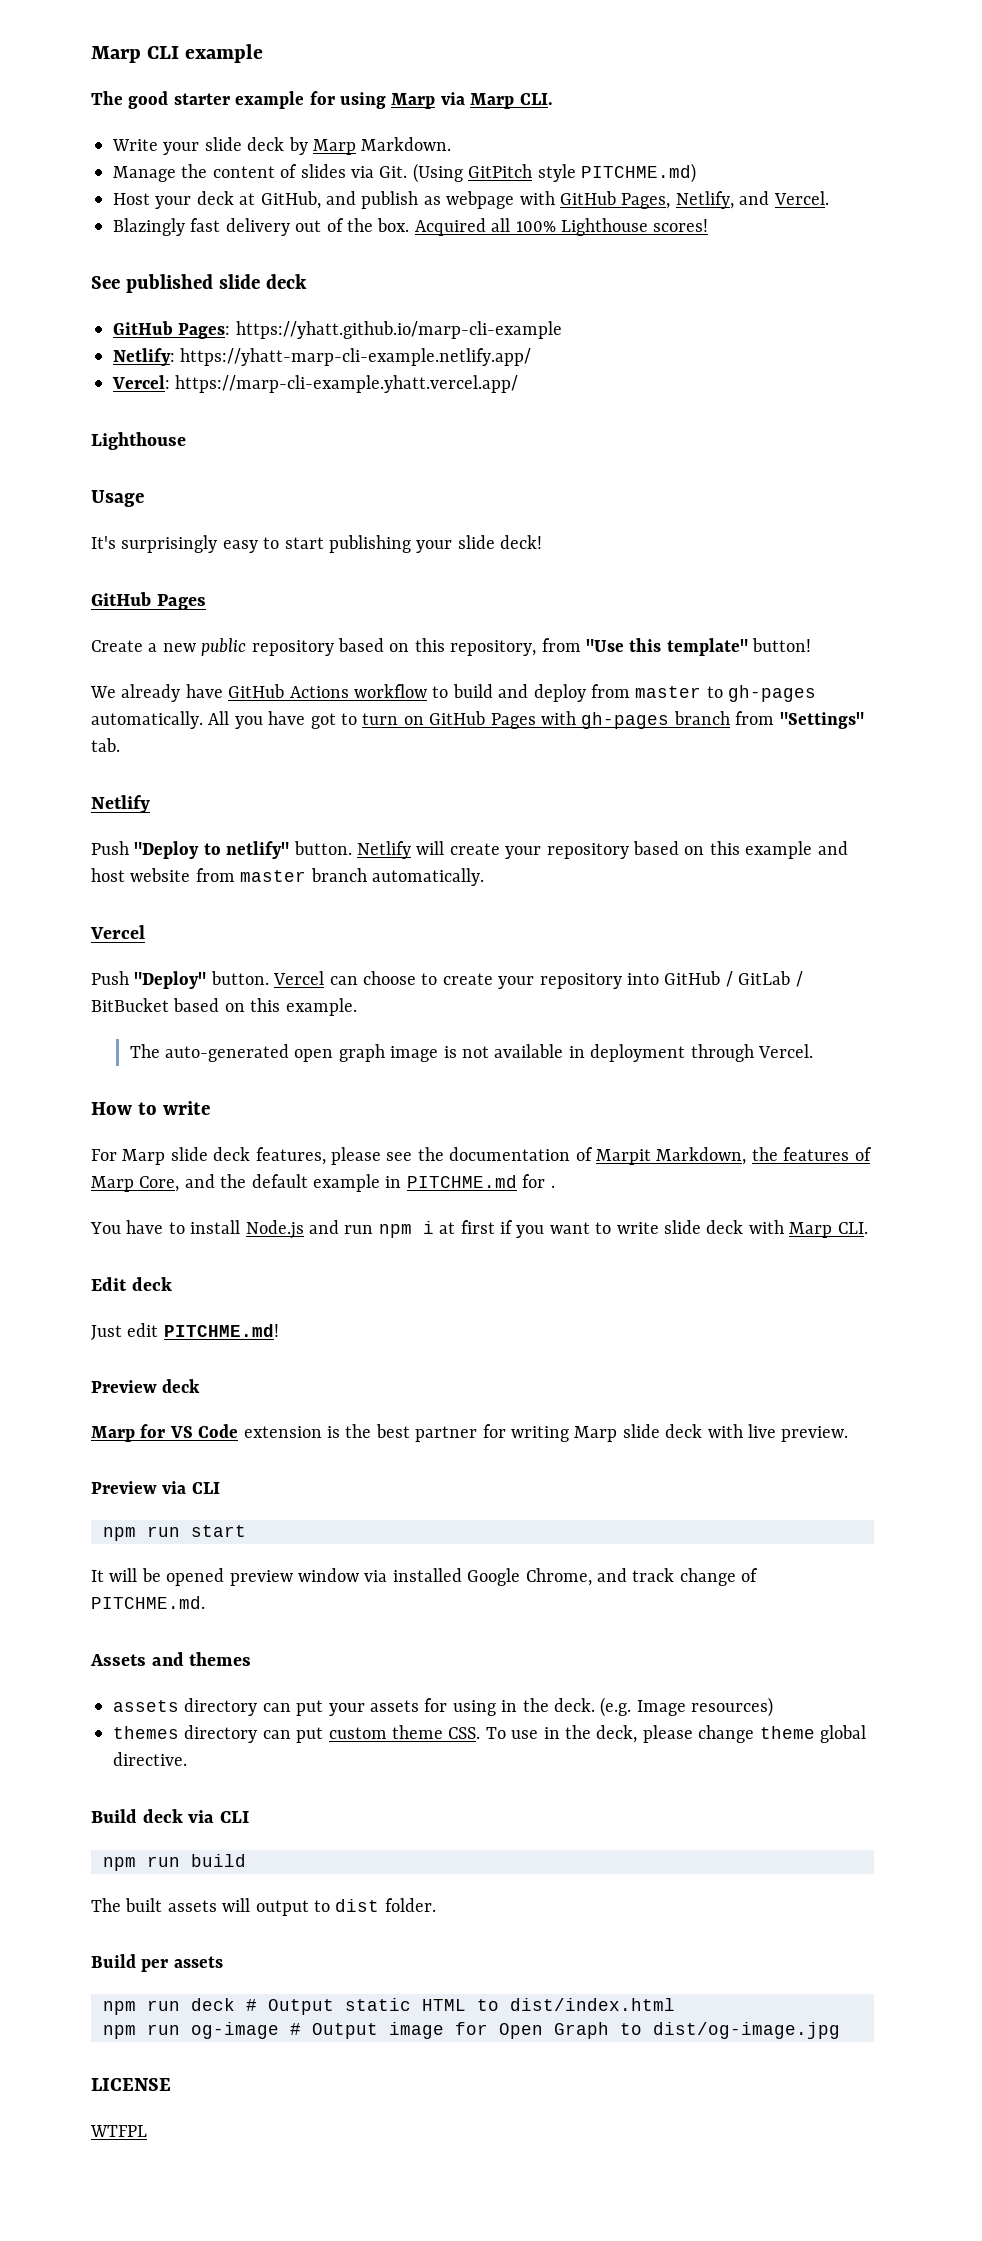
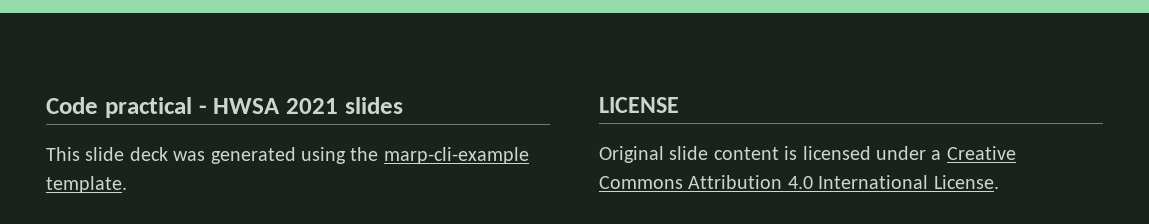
[91,44,264,63] [91,91,553,109] [112,137,452,155] [113,163,696,183] [113,191,829,209] [113,218,709,236] [91,274,307,293] [113,321,562,339] [113,348,532,366] [112,375,519,393] [91,432,186,450] [91,490,144,507] [91,535,543,553] [91,592,206,610] [91,638,812,656] [90,684,817,702] [91,711,864,729] [91,738,120,752] [91,795,150,813] [91,841,848,859] [91,868,484,886] [90,925,145,939] [91,971,803,989] [91,998,357,1016] [129,1044,813,1062] [91,1101,210,1115] [91,1147,872,1165] [91,1174,555,1192] [90,1220,868,1239] [91,1277,172,1291] [91,1323,279,1340] [91,1379,201,1393] [91,1424,849,1442] [91,1481,220,1494] [103,1525,246,1541] [91,1568,759,1586] [91,1596,205,1609] [90,1652,252,1666] [113,1697,774,1717] [113,1725,866,1743] [113,1752,187,1766] [91,1809,250,1823] [103,1854,246,1871] [91,1898,436,1916] [91,1954,223,1972] [103,1998,675,2015] [103,2022,840,2039] [91,2078,171,2091] [90,2125,147,2137] Marp CLI example // The good starter example for using Marp via Marp CLI. // Write your slide deck by Marp Markdown. // Manage the content of slides via Git. (Using GitPitch style PITCHME.md) // Host your deck at GitHub, and publish as webpage with GitHub Pages, Netlify, and Vercel. // Blazingly fast delivery out of the box. Acquired all 100% Lighthouse scores! // See published slide deck // GitHub Pages: https://yhatt.github.io/marp-cli-example // Netlify: https://yhatt-marp-cli-example.netlify.app/ // Vercel: https://marp-cli-example.yhatt.vercel.app/ // Lighthouse // Usage // It's surprisingly easy to start publishing your slide deck! // GitHub Pages // Create a new public repository based on this repository, from "Use this template" button! // We already have GitHub Actions workflow to build and deploy from master to gh-pages automatically. All you have got to turn on GitHub Pages with gh-pages branch from "Settings" tab. // Netlify // Push "Deploy to netlify" button. Netlify will create your repository based on this example and host website from master branch automatically. // Vercel // Push "Deploy" button. Vercel can choose to create your repository into GitHub / GitLab / BitBucket based on this example. // The auto-generated open graph image is not available in deployment through Vercel. // How to write // For Marp slide deck features, please see the documentation of Marpit Markdown, the features of Marp Core, and the default example in PITCHME.md for . // You have to install Node.js and run npm i at first if you want to write slide deck with Marp CLI. // Edit deck // Just edit PITCHME.md! // Preview deck // Marp for VS Code extension is the best partner for writing Marp slide deck with live preview. // Preview via CLI // npm run start // It will be opened preview window via installed Google Chrome, and track change of PITCHME.md. // Assets and themes // assets directory can put your assets for using in the deck. (e.g. Image resources) // themes directory can put custom theme CSS. To use in the deck, please change theme global directive. // Build deck via CLI // npm run build // The built assets will output to dist folder. // Build per assets // npm run deck # Output static HTML to dist/index.html // npm run og-image # Output image for Open Graph to dist/og-image.jpg // LICENSE // WTFPL -> [46,97,403,118] [46,147,529,164] [46,176,127,193] [599,97,679,113] [599,146,1016,163] [599,175,999,189] Code practical - HWSA 2021 slides // This slide deck was generated using the marp-cli-example template. // LICENSE // Original slide content is licensed under a Creative Commons Attribution 4.0 International License.

